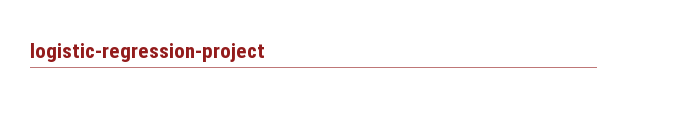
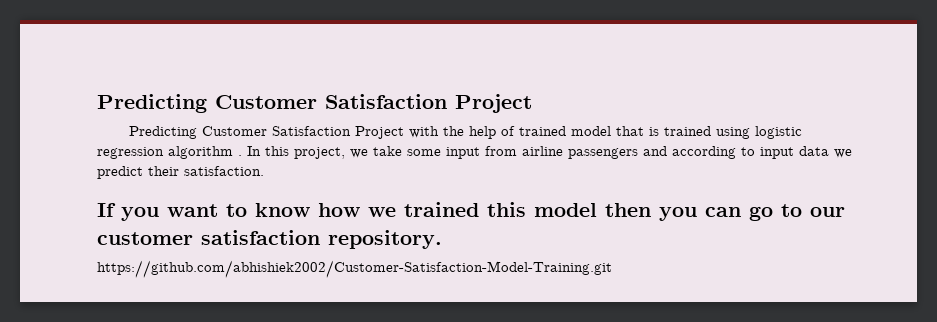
[30,43,265,62] logistic-regression-project -> [97,94,532,113] [128,126,802,139] [97,146,852,159] [97,166,264,179] [97,202,845,221] [97,230,442,249] [97,260,612,278] Predicting Customer Satisfaction Project // Predicting Customer Satisfaction Project with the help of trained model that is trained using logistic regression algorithm . In this project, we take some input from airline passengers and according to input data we predict their satisfaction. // If you want to know how we trained this model then you can go to our customer satisfaction repository. // https://github.com/abhishiek2002/Customer-Satisfaction-Model-Training.git

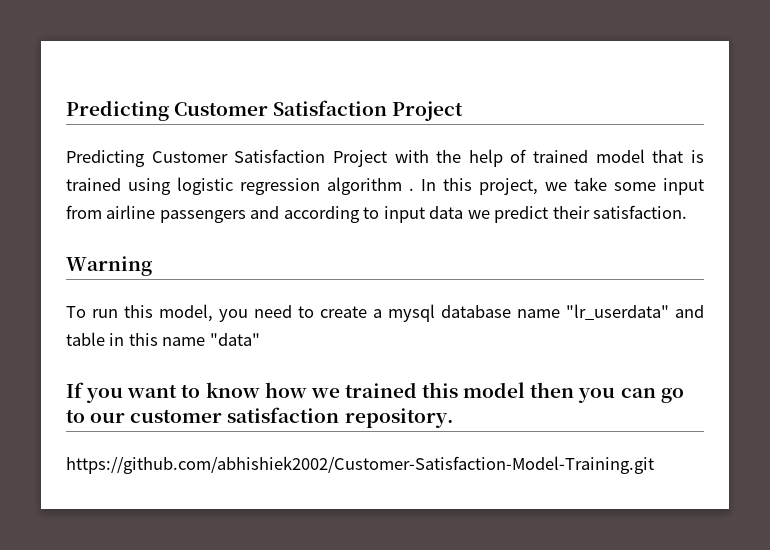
(264, 171) none -> [66,256,152,276] [66,304,704,322] [66,332,260,346] // Warning // To run this model, you need to create a mysql database name "lr_userdata" and table in this name "data"

